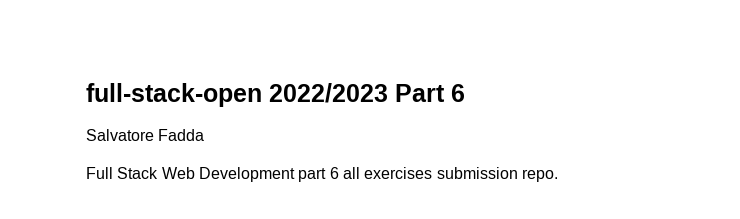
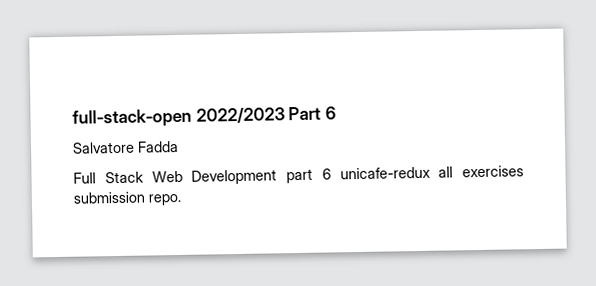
(339, 173) none -> [339,166,431,180] unicafe-redux

